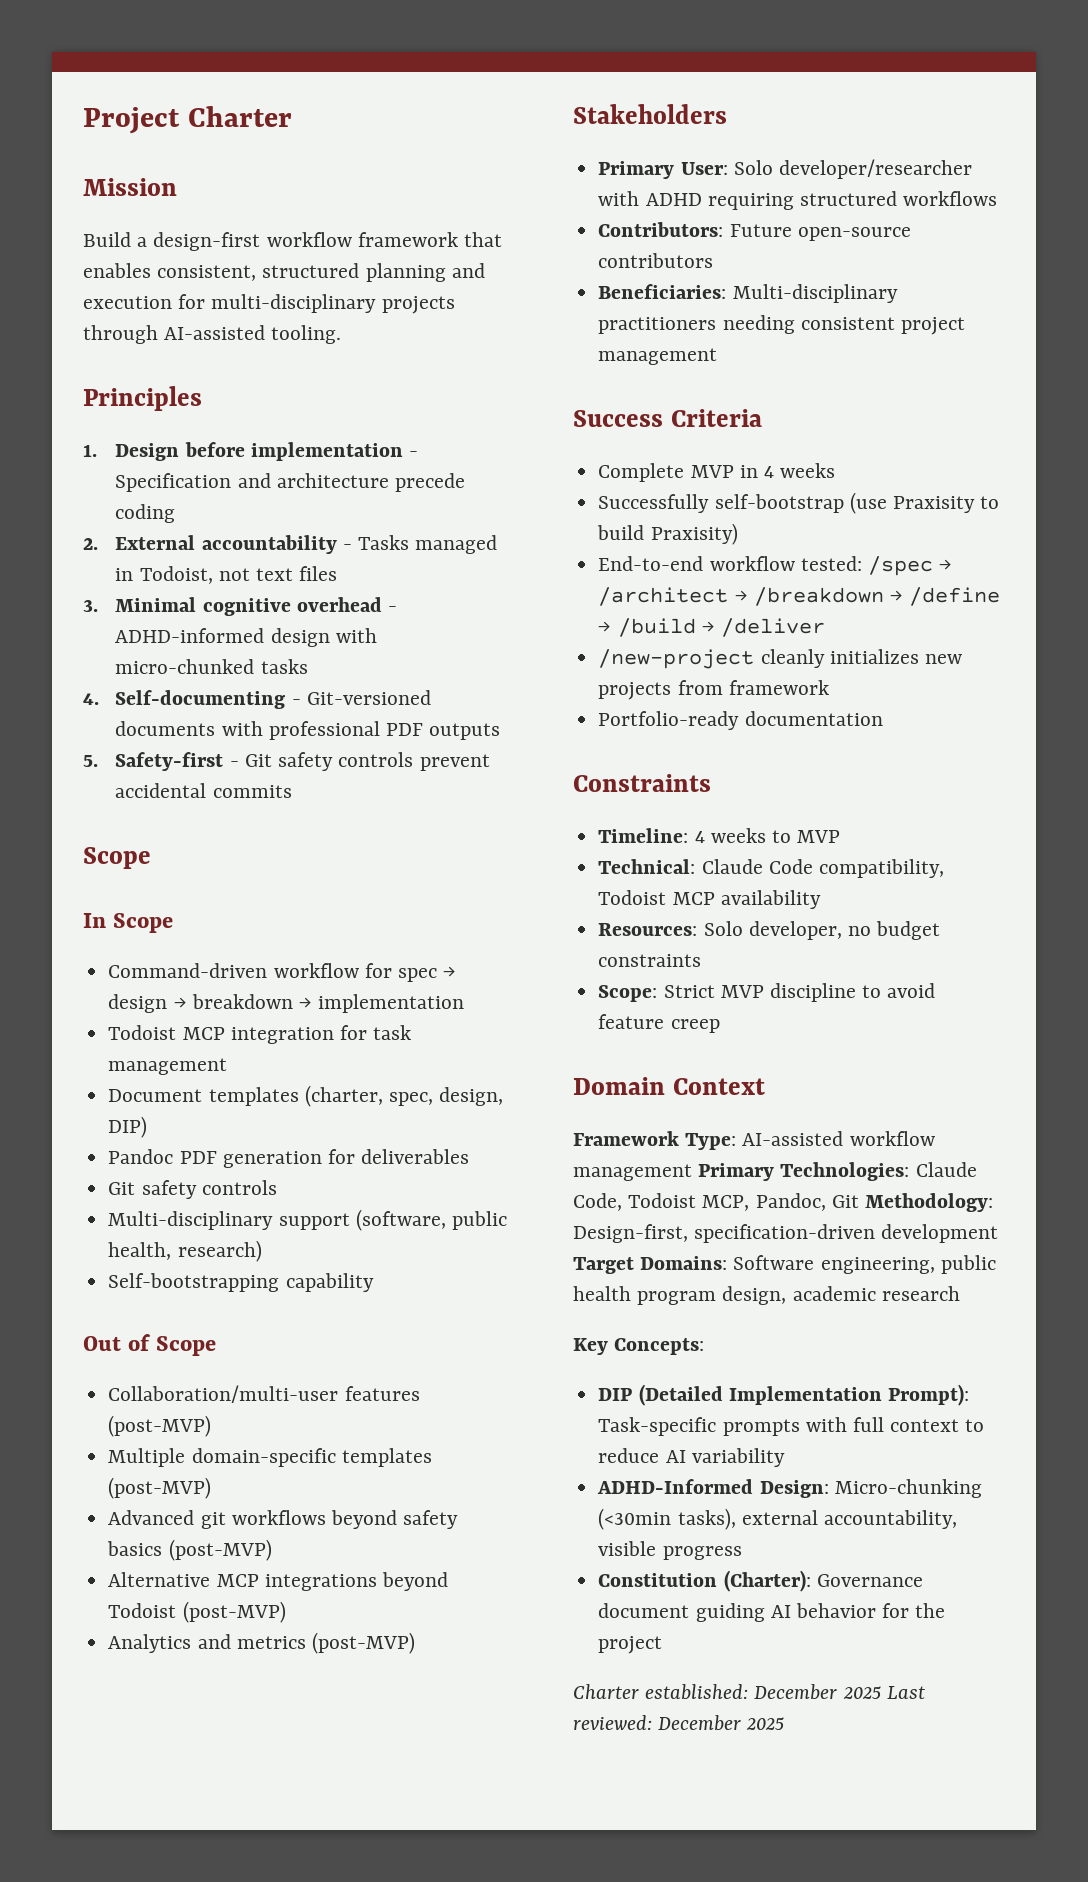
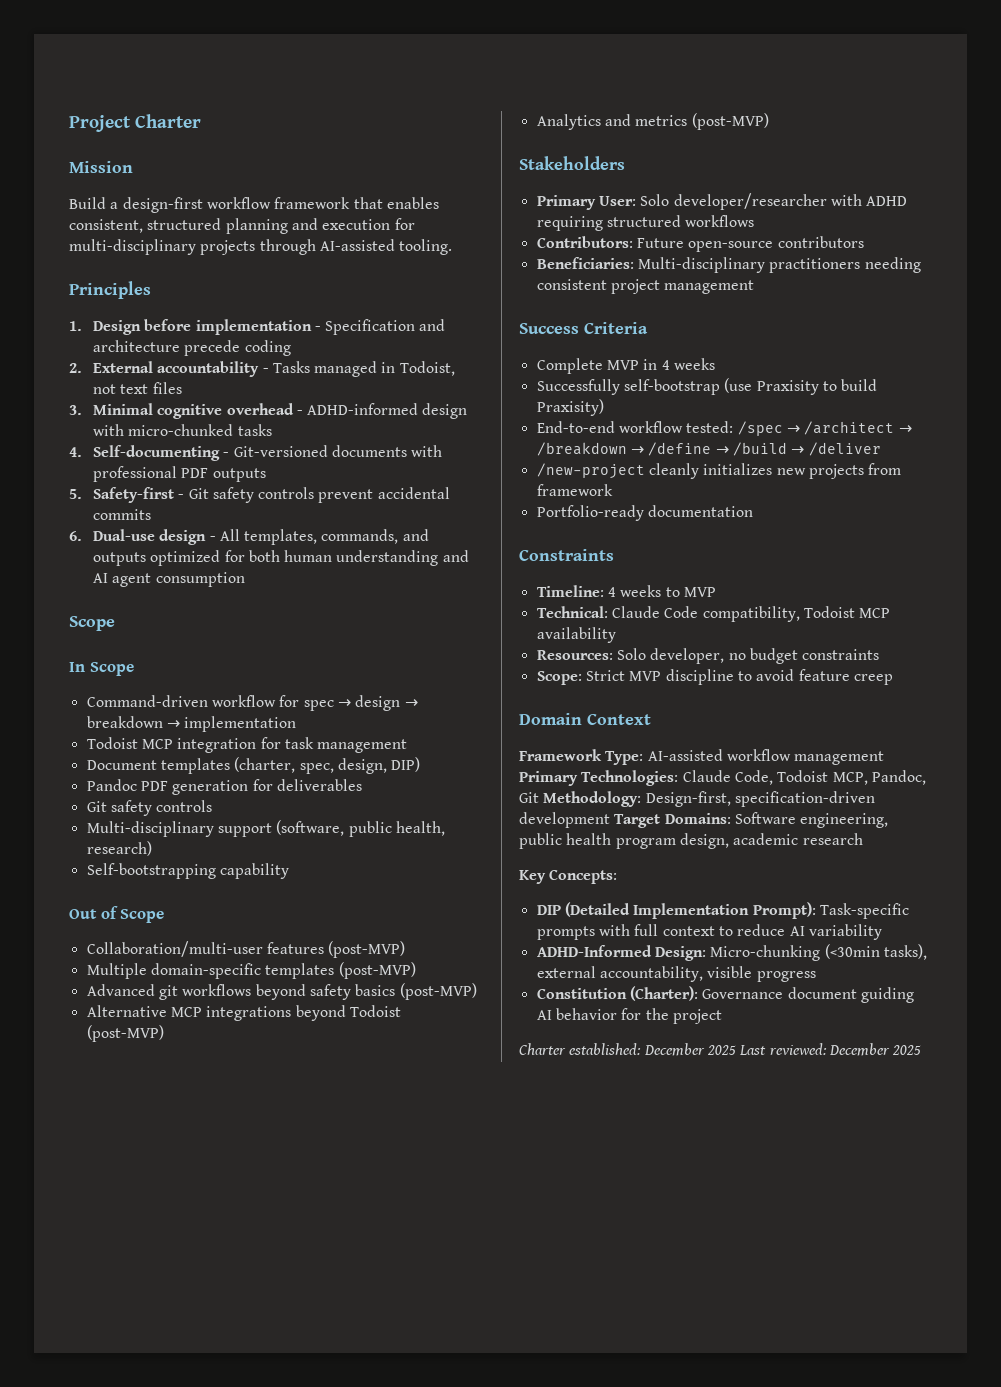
(292, 791) none -> [69,529,429,545] [92,550,469,566] [92,572,245,587] // 6. Dual-use design - All templates, commands, and outputs optimized for both human understanding and AI agent consumption

